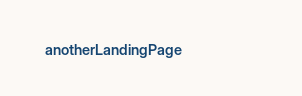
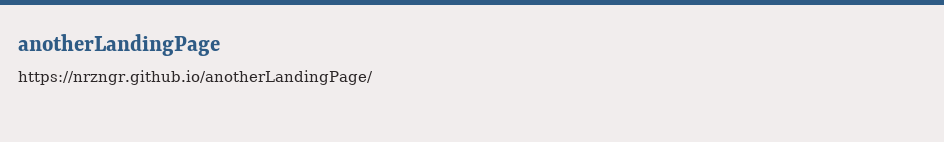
(182, 51) none -> [18,70,373,85] // https://nrzngr.github.io/anotherLandingPage/

